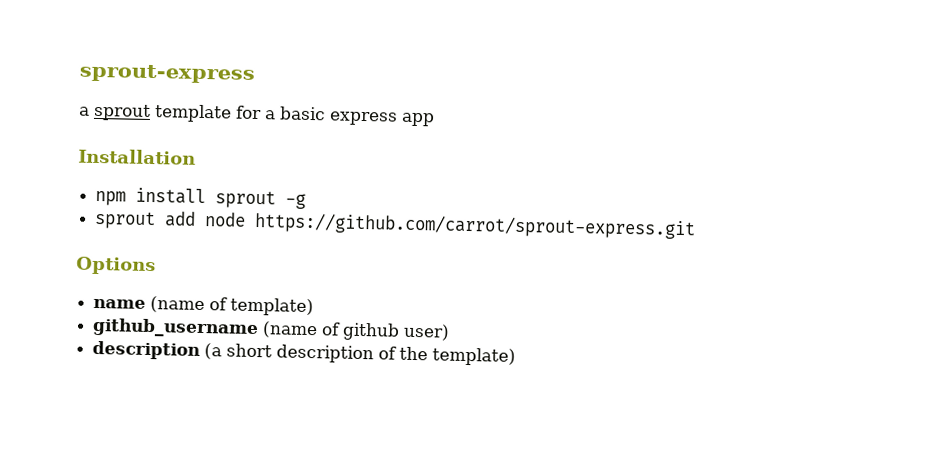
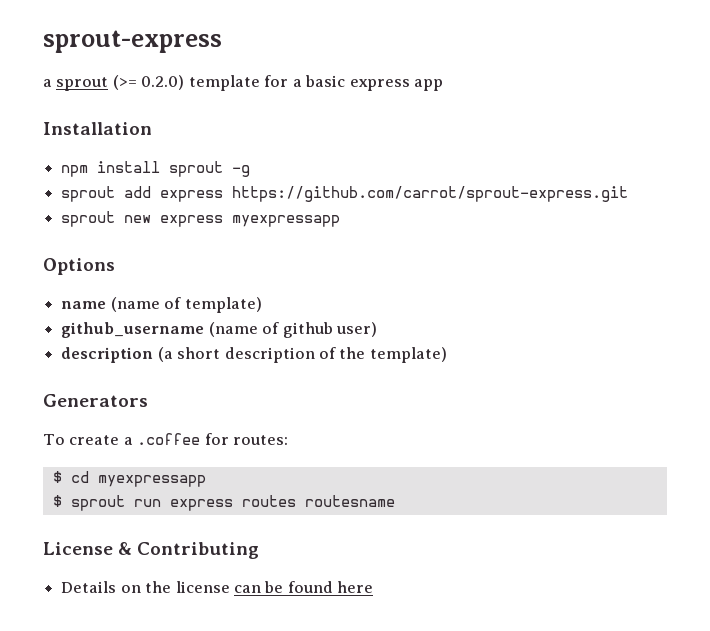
(151, 112) none -> [112,75,185,90] (>= 0.2.0)
[204,212,247,227] node -> [160,190,224,202] express
(697, 225) none -> [61,211,341,227] // sprout new express myexpressapp
(517, 356) none -> [43,394,148,407] [43,433,289,445] [52,471,206,487] [52,495,395,511] [43,542,260,559] [61,581,374,593] // Generators // To create a .coffee for routes: // $ cd myexpressapp // $ sprout run express routes routesname // License & Contributing // Details on the license can be found here

